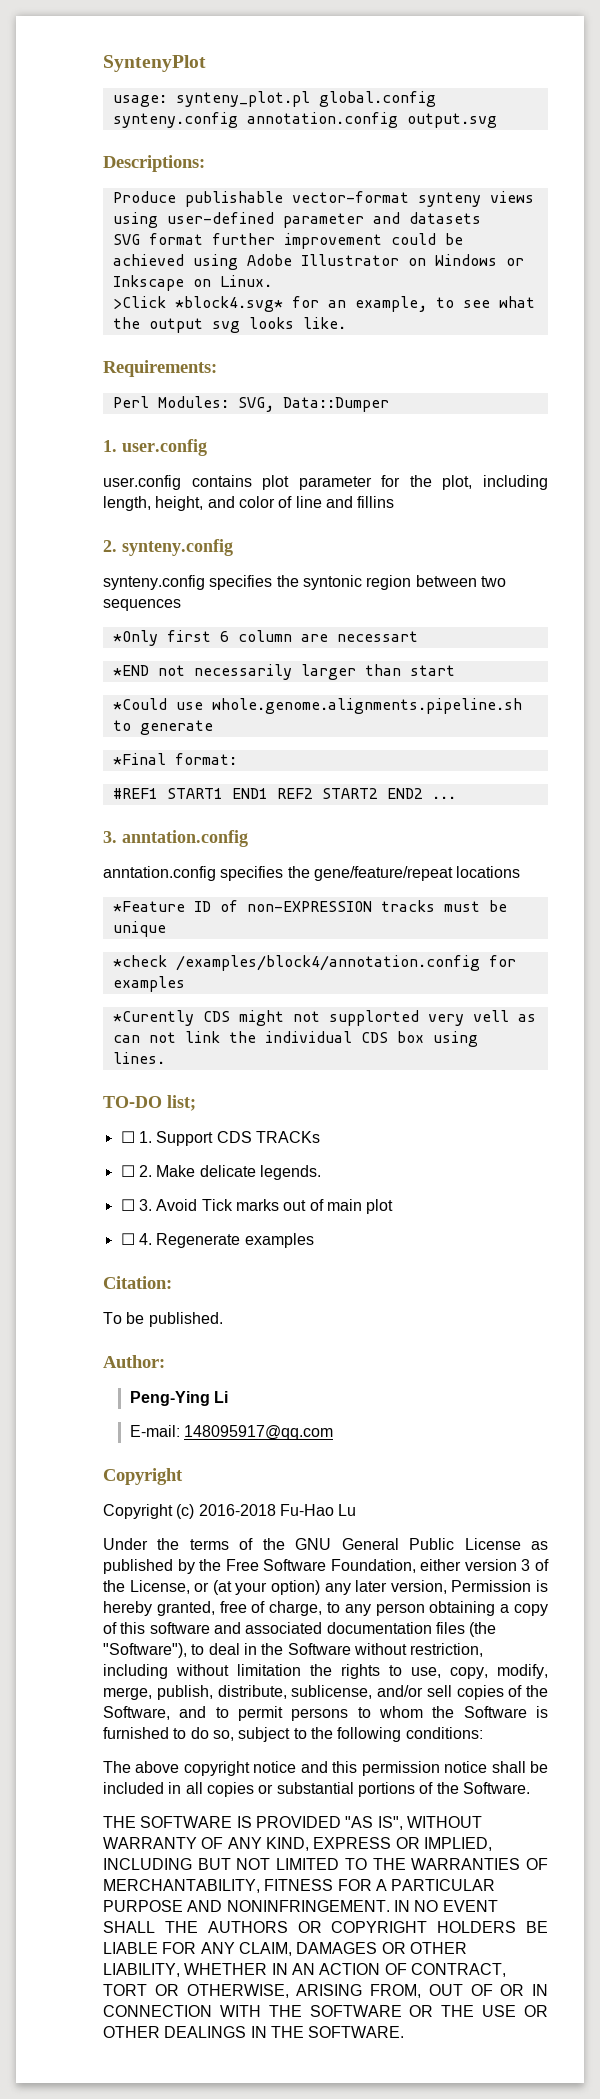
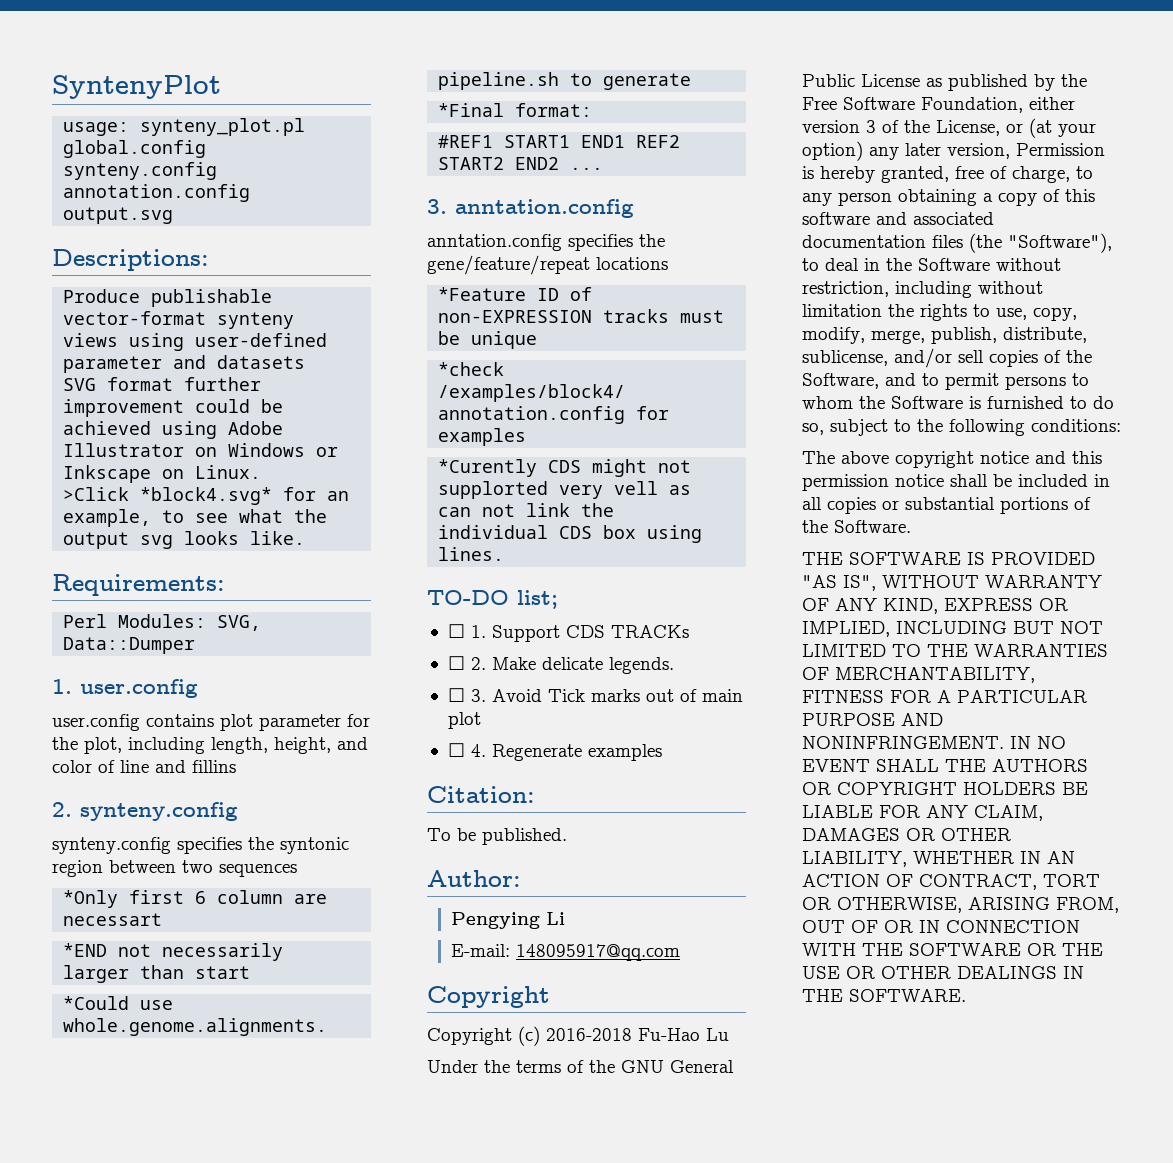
[129,1391,210,1406] Peng-Ying -> [451,912,541,929] Pengying

